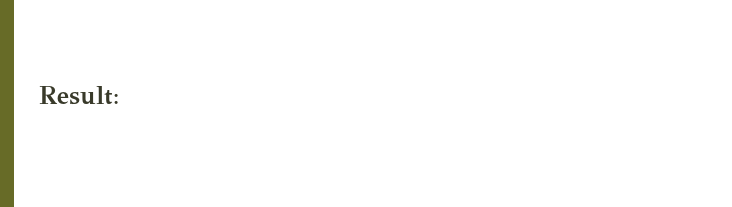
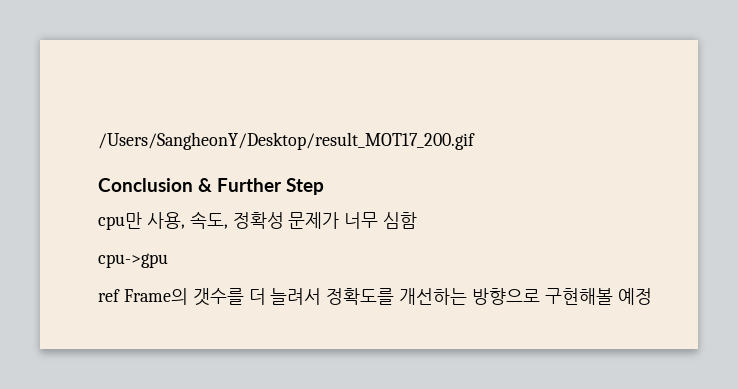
[39,86,119,105] Result: -> [98,132,475,150] [98,178,324,195] [98,211,418,230] [98,253,168,268] [98,288,652,306] /Users/SangheonY/Desktop/result_MOT17_200.gif // Conclusion & Further Step // cpu만 사용, 속도, 정확성 문제가 너무 심함 // cpu->gpu // ref Frame의 갯수를 더 늘려서 정확도를 개선하는 방향으로 구현해볼 예정

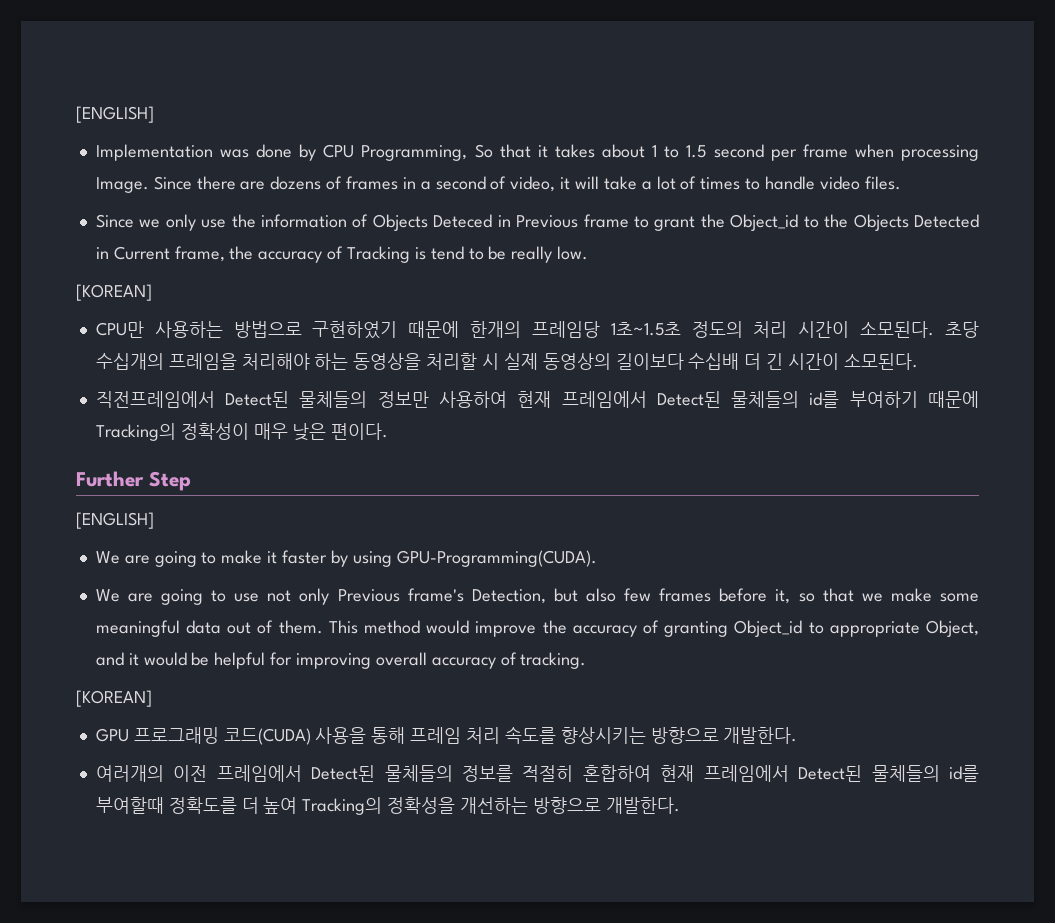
[98,132,475,150] [98,178,324,195] [98,211,418,230] [98,253,168,268] [98,288,652,306] /Users/SangheonY/Desktop/result_MOT17_200.gif // Conclusion & Further Step // cpu만 사용, 속도, 정확성 문제가 너무 심함 // cpu->gpu // ref Frame의 갯수를 더 늘려서 정확도를 개선하는 방향으로 구현해볼 예정 -> [76,106,154,123] [95,144,980,161] [95,176,901,193] [95,214,979,231] [95,246,589,263] [76,284,152,301] [95,321,980,339] [95,353,918,370] [95,391,979,408] [95,423,389,441] [76,471,191,491] [76,512,154,529] [95,550,597,567] [95,588,980,605] [95,620,980,637] [95,652,587,669] [76,690,152,707] [95,726,798,745] [95,765,980,782] [95,797,680,815] [ENGLISH] // Implementation was done by CPU Programming, So that it takes about 1 to 1.5 second per frame when processing Image. Since there are dozens of frames in a second of video, it will take a lot of times to handle video files. // Since we only use the information of Objects Deteced in Previous frame to grant the Object_id to the Objects Detected in Current frame, the accuracy of Tracking is tend to be really low. // [KOREAN] // CPU만 사용하는 방법으로 구현하였기 때문에 한개의 프레임당 1초~1.5초 정도의 처리 시간이 소모된다. 초당 수십개의 프레임을 처리해야 하는 동영상을 처리할 시 실제 동영상의 길이보다 수십배 더 긴 시간이 소모된다. // 직전프레임에서 Detect된 물체들의 정보만 사용하여 현재 프레임에서 Detect된 물체들의 id를 부여하기 때문에 Tracking의 정확성이 매우 낮은 편이다. // Further Step // [ENGLISH] // We are going to make it faster by using GPU-Programming(CUDA). // We are going to use not only Previous frame's Detection, but also few frames before it, so that we make some meaningful data out of them. This method would improve the accuracy of granting Object_id to appropriate Object, and it would be helpful for improving overall accuracy of tracking. // [KOREAN] // GPU 프로그래밍 코드(CUDA) 사용을 통해 프레임 처리 속도를 향상시키는 방향으로 개발한다. // 여러개의 이전 프레임에서 Detect된 물체들의 정보를 적절히 혼합하여 현재 프레임에서 Detect된 물체들의 id를 부여할때 정확도를 더 높여 Tracking의 정확성을 개선하는 방향으로 개발한다.

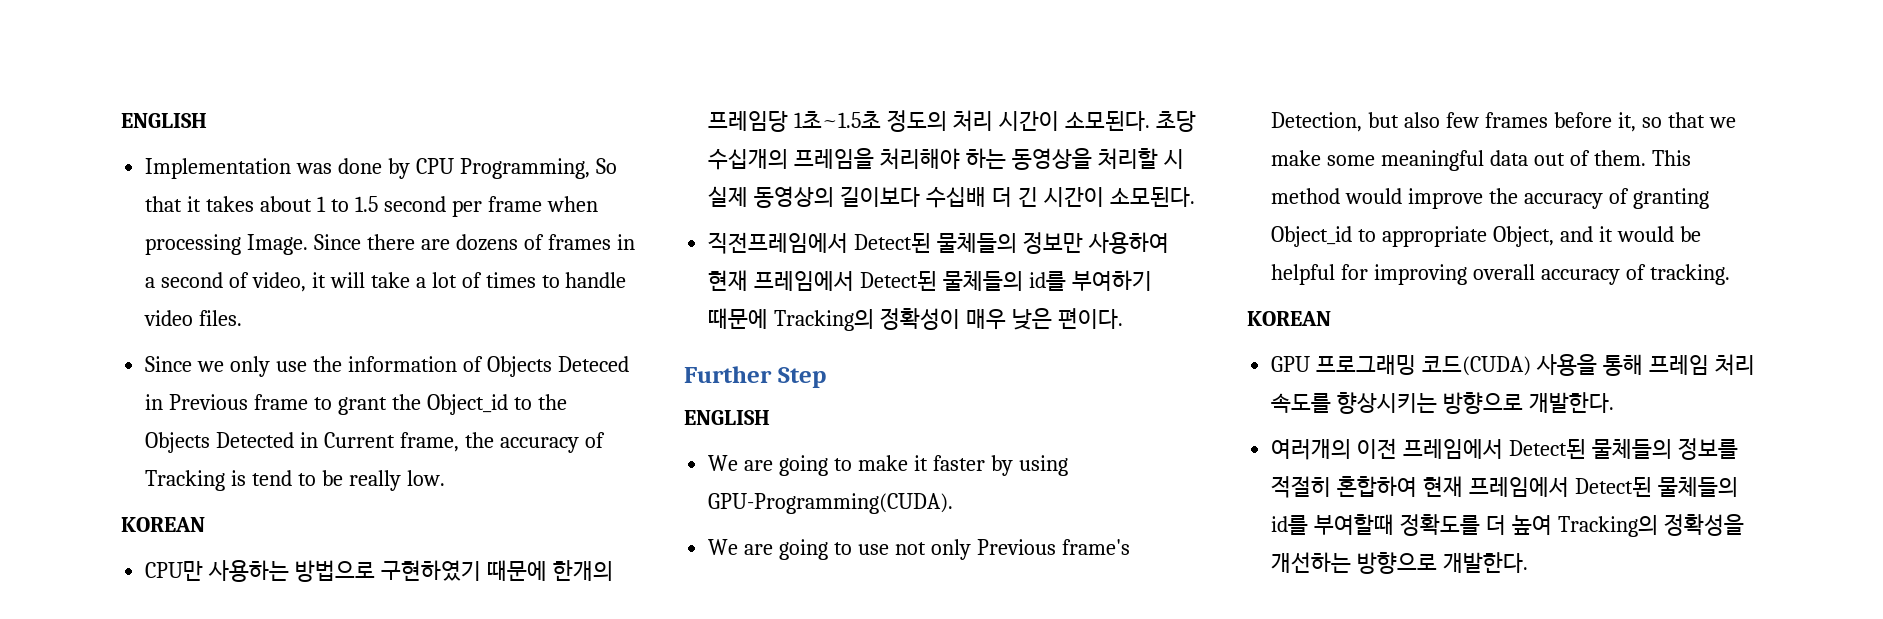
[76,106,154,123] [ENGLISH] -> [121,113,207,128] ENGLISH
[76,284,152,301] [KOREAN] -> [121,517,205,532] KOREAN
[76,512,154,529] [ENGLISH] -> [684,410,770,425] ENGLISH
[76,690,152,707] [KOREAN] -> [1247,311,1331,326] KOREAN

